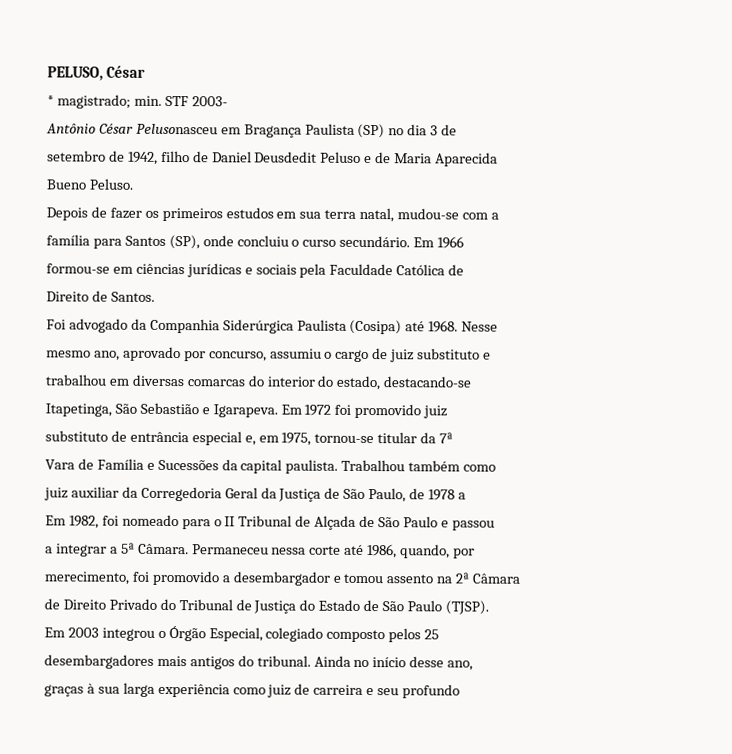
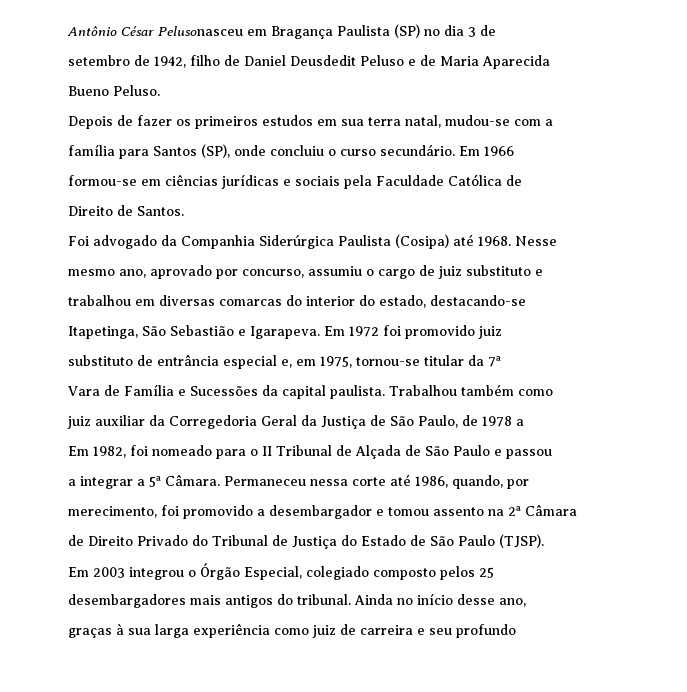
[47,65,145,81] [47,94,228,109] PELUSO, César // * magistrado; min. STF 2003- // -> (67, 31) none

